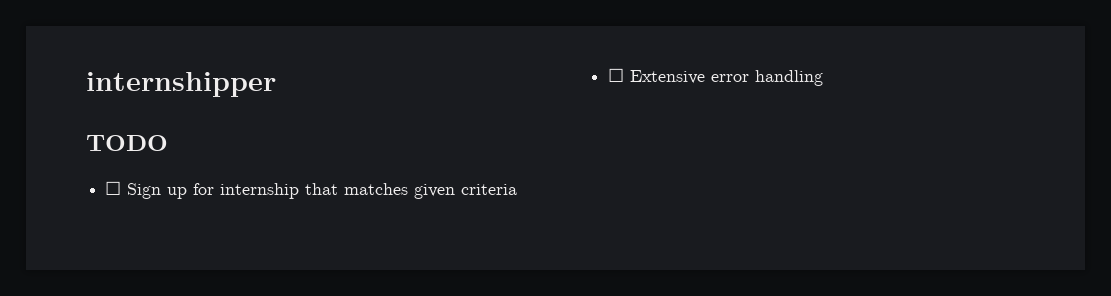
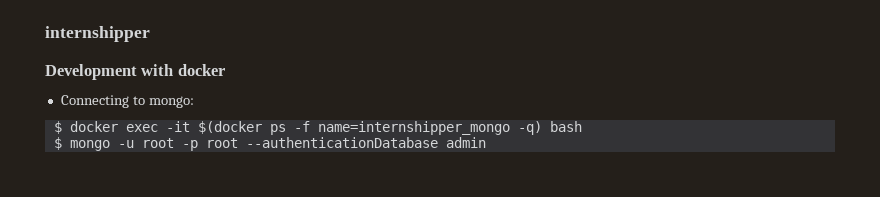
[86,135,168,151] [105,181,518,199] [608,68,824,86] TODO // ☐ Sign up for internship that matches given criteria // ☐ Extensive error handling -> [45,64,225,80] [60,95,194,108] [53,121,582,135] [53,137,486,151] Development with docker // Connecting to mongo: // $ docker exec -it $(docker ps -f name=internshipper_mongo -q) bash // $ mongo -u root -p root --authenticationDatabase admin

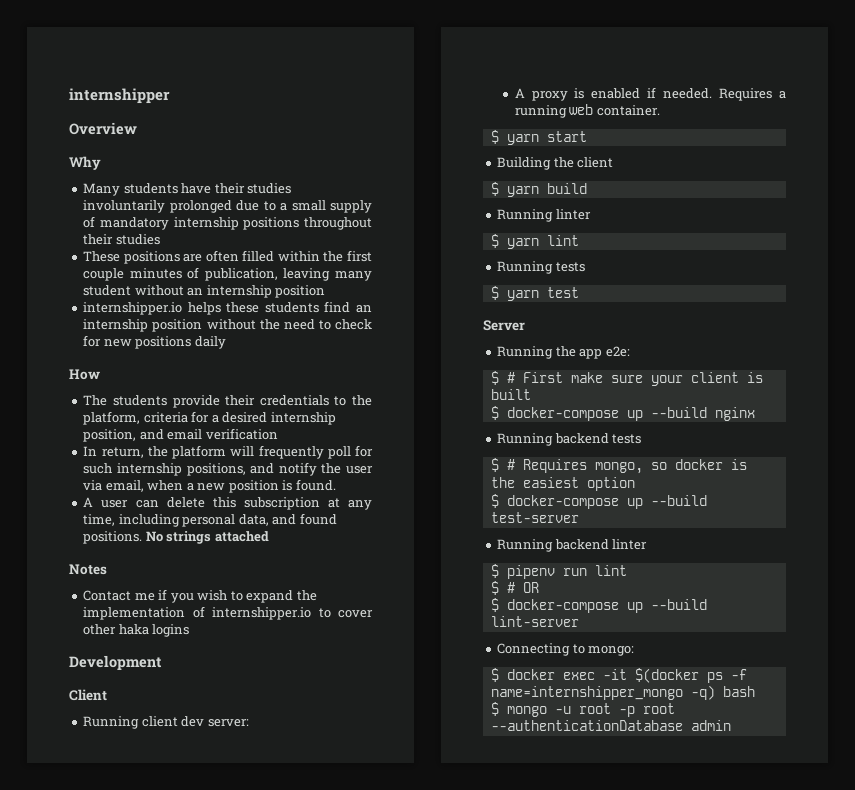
[45,64,225,80] Development with docker -> [69,122,137,135] [69,156,101,170] [83,183,292,196] [83,200,372,213] [83,216,372,230] [83,234,160,245] [83,250,372,264] [83,267,372,281] [83,285,326,298] [83,301,372,315] [83,319,372,332] [83,335,226,349] [69,369,100,380] [83,395,372,408] [83,411,336,425] [83,428,278,442] [83,445,373,459] [83,462,373,476] [83,479,336,493] [83,497,372,510] [83,513,337,527] [83,531,269,544] [69,564,107,575] [83,589,317,603] [83,606,373,620] [83,624,190,637] [69,655,162,670] [69,689,107,701] [83,716,249,729] [514,87,786,101] [514,104,660,118] [490,130,587,145] [497,157,614,170] [490,182,587,197] [497,209,591,222] [490,234,579,249] [497,261,585,274] [490,286,579,301] [483,320,525,331] [497,346,630,359] [490,371,763,386] [490,389,531,400] [490,406,755,421] [497,433,642,446] [490,458,747,474] [490,477,635,491] [490,494,707,509] [490,512,579,523] [497,539,648,552] [490,564,627,579] [490,581,539,595] [490,598,707,613] [490,616,579,627] Overview // Why // Many students have their studies involuntarily prolonged due to a small supply of mandatory internship positions throughout their studies // These positions are often filled within the first couple minutes of publication, leaving many student without an internship position // internshipper.io helps these students find an internship position without the need to check for new positions daily // How // The students provide their credentials to the platform, criteria for a desired internship position, and email verification // In return, the platform will frequently poll for such internship positions, and notify the user via email, when a new position is found. // A user can delete this subscription at any time, including personal data, and found positions. No strings attached // Notes // Contact me if you wish to expand the implementation of internshipper.io to cover other haka logins // Development // Client // Running client dev server: // A proxy is enabled if needed. Requires a running web container. // $ yarn start // Building the client // $ yarn build // Running linter // $ yarn lint // Running tests // $ yarn test // Server // Running the app e2e: // $ # First make sure your client is built // $ docker-compose up --build nginx // Running backend tests // $ # Requires mongo, so docker is the easiest option // $ docker-compose up --build test-server // Running backend linter // $ pipenv run lint // $ # OR // $ docker-compose up --build lint-server

